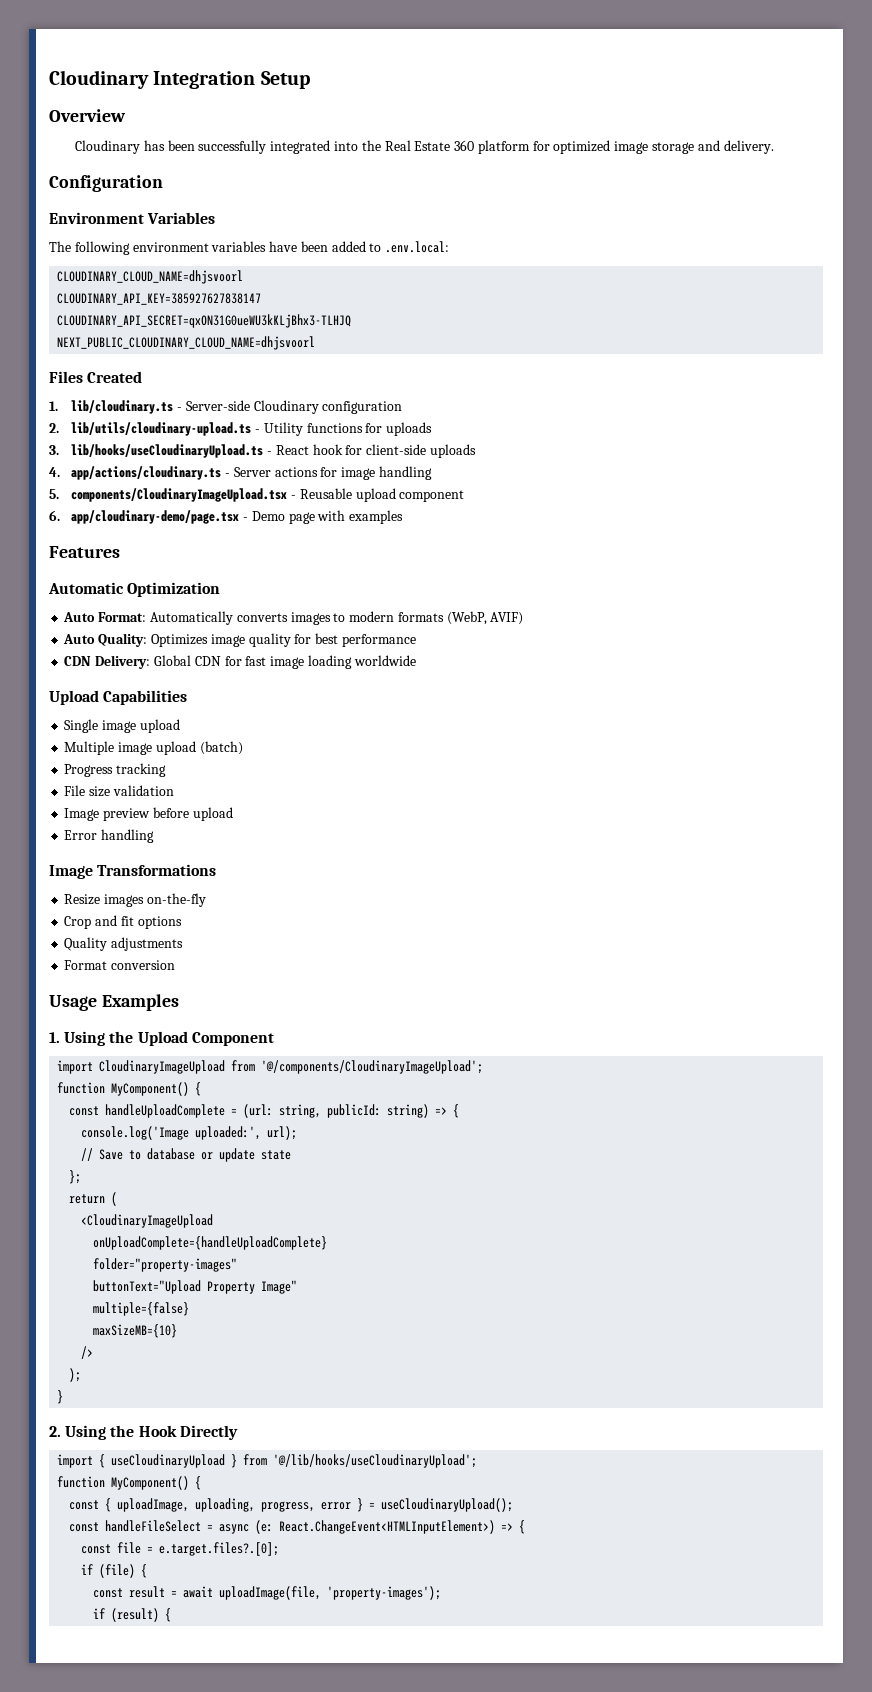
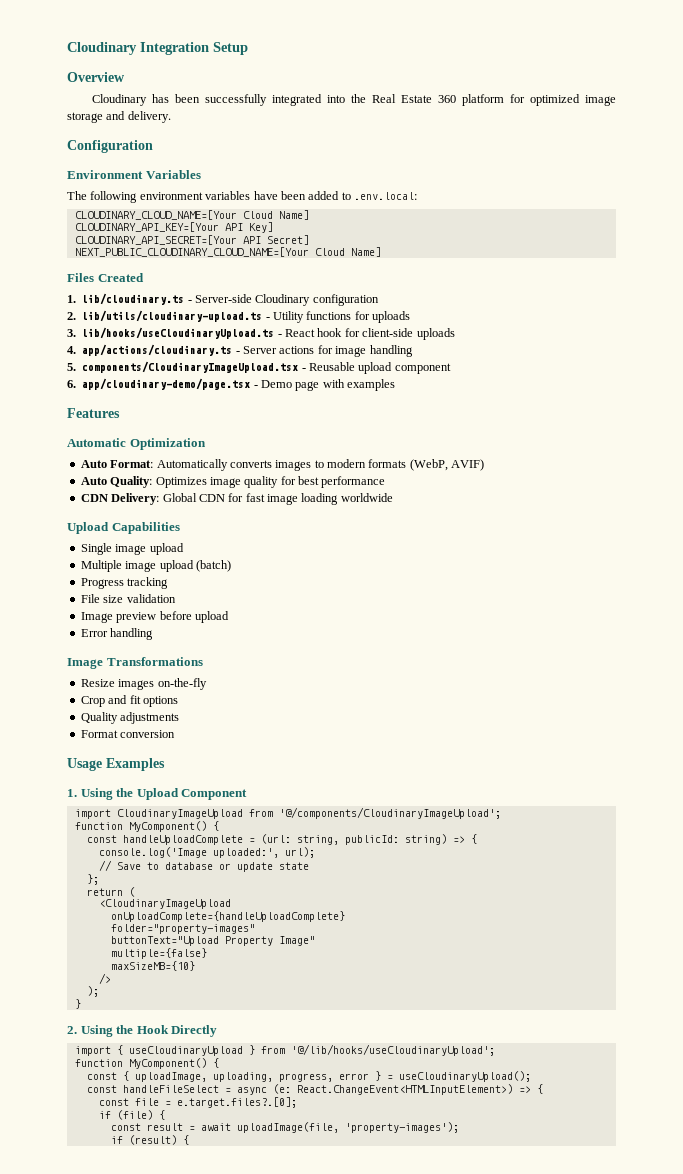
[57,270,244,284] [57,293,262,305] [57,314,352,328] [57,336,316,350] CLOUDINARY_CLOUD_NAME=dhjsvoorl // CLOUDINARY_API_KEY=385927627838147 // CLOUDINARY_API_SECRET=qxON31G0ueWU3kKLjBhx3-TLHJQ // NEXT_PUBLIC_CLOUDINARY_CLOUD_NAME=dhjsvoorl -> [74,210,309,220] [74,222,273,233] [74,235,309,245] [74,247,381,257] CLOUDINARY_CLOUD_NAME=[Your Cloud Name] // CLOUDINARY_API_KEY=[Your API Key] // CLOUDINARY_API_SECRET=[Your API Secret] // NEXT_PUBLIC_CLOUDINARY_CLOUD_NAME=[Your Cloud Name]

